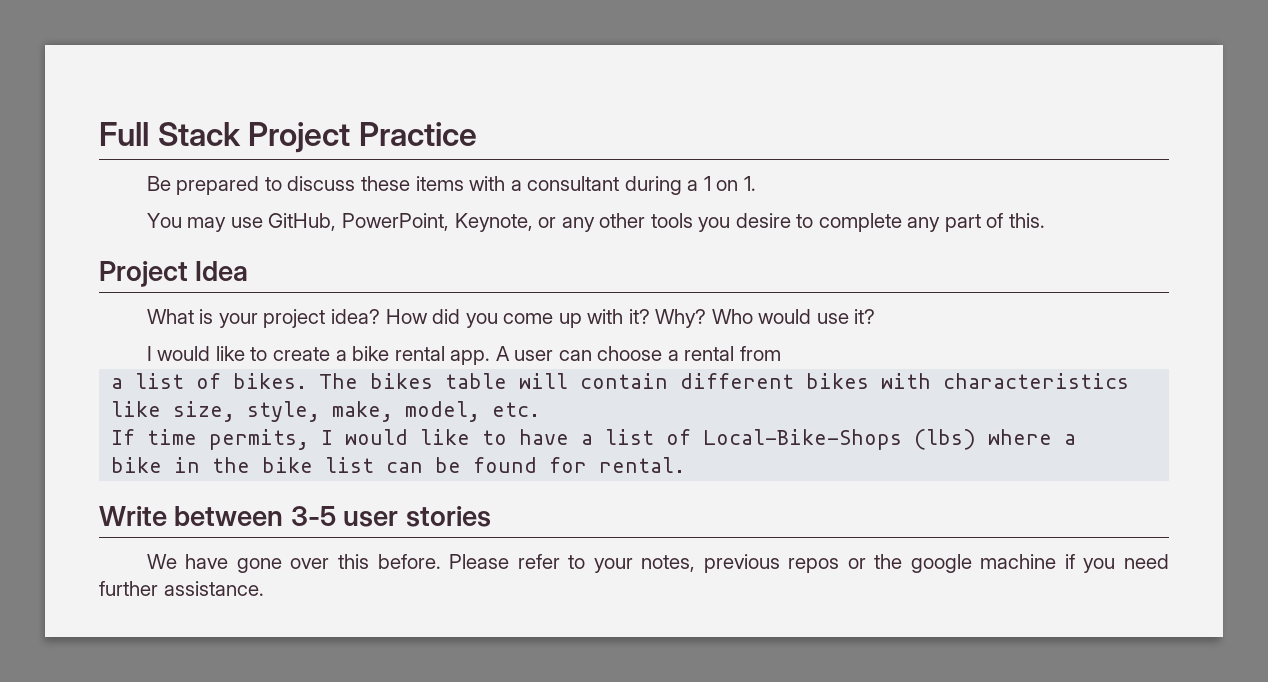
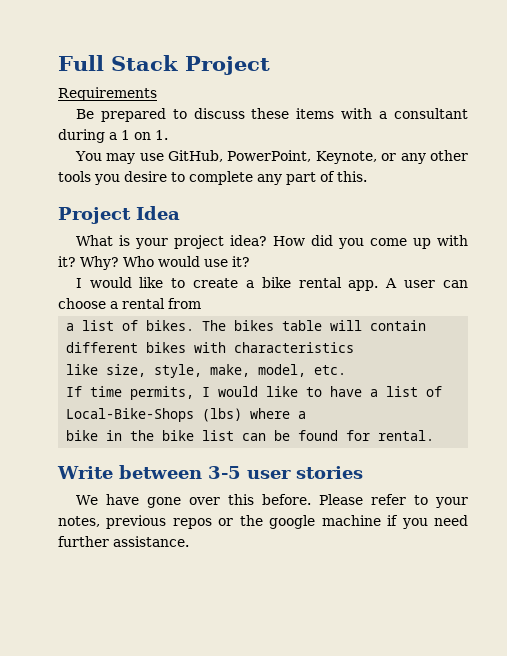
[358,122,477,146] Practice -> [58,87,157,101] // Requirements

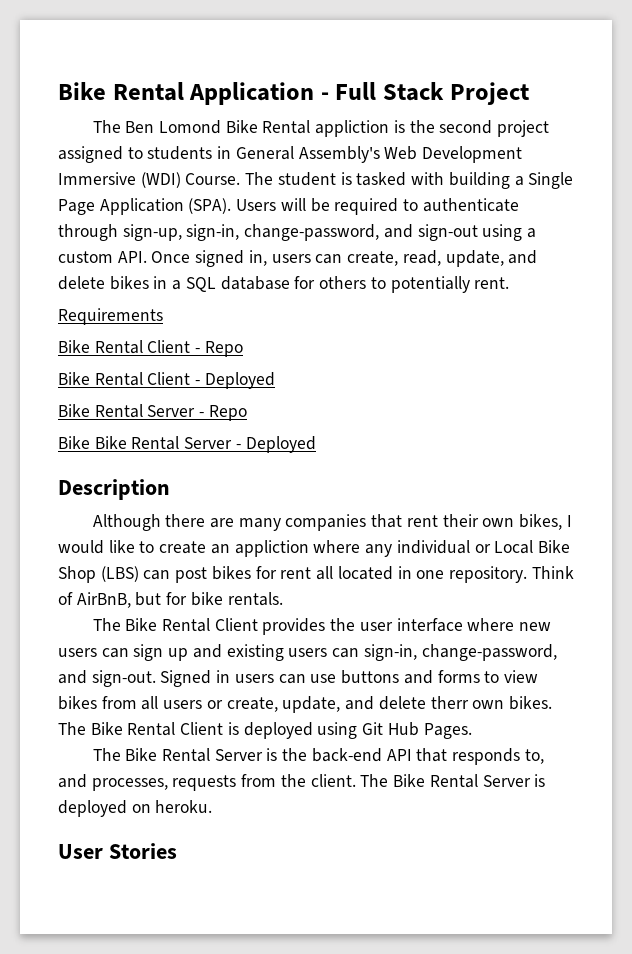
(58, 63) none -> [58,82,329,105] Bike Rental Application -
[58,87,157,101] [75,108,468,122] [58,129,168,143] [74,150,468,164] [58,171,367,185] [58,206,180,224] [75,235,468,249] [58,256,250,270] Requirements // Be prepared to discuss these items with a consultant during a 1 on 1. // You may use GitHub, PowerPoint, Keynote, or any other tools you desire to complete any part of this. // Project Idea // What is your project idea? How did you come up with it? Why? Who would use it? // -> [92,120,550,137] [58,146,523,163] [58,172,574,189] [58,198,519,215] [58,224,537,241] [58,250,538,267] [58,276,510,293] [58,308,163,325] [58,340,243,357] [58,372,275,389] [58,404,247,421] [58,436,316,453] [58,479,170,500] [92,514,563,531] The Ben Lomond Bike Rental appliction is the second project assigned to students in General Assembly's Web Development Immersive (WDI) Course. The student is tasked with building a Single Page Application (SPA). Users will be required to authenticate through sign-up, sign-in, change-password, and sign-out using a custom API. Once signed in, users can create, read, update, and delete bikes in a SQL database for others to potentially rent. // Requirements // Bike Rental Client - Repo // Bike Rental Client - Deployed // Bike Rental Server - Repo // Bike Bike Rental Server - Deployed // Description // Although there are many companies that rent their own bikes,
[245,277,468,291] [58,298,201,309] [66,320,427,331] [66,342,355,353] [66,364,347,378] [66,386,443,400] [66,408,307,422] [66,430,435,441] [57,465,363,479] [75,494,468,508] [58,515,469,529] [58,536,189,547] a bike rental app. A user can choose a rental from // a list of bikes. The bikes table will contain different bikes with characteristics // like size, style, make, model, etc. // If time permits, I would like to have a list of Local-Bike-Shops (lbs) where a // bike in the bike list can be found for rental. // Write between 3-5 user stories // We have gone over this before. Please refer to your notes, previous repos or the google machine if you need further assistance. -> [210,540,570,557] [58,566,574,583] [58,592,283,608] [92,618,552,635] [58,644,557,661] [58,670,538,687] [58,696,552,713] [58,722,472,739] [92,748,544,765] [58,774,546,791] [58,800,213,817] [58,843,177,859] an appliction where any individual or Local Bike Shop (LBS) can post bikes for rent all located in one repository. Think of AirBnB, but for bike rentals. // The Bike Rental Client provides the user interface where new users can sign up and existing users can sign-in, change-password, and sign-out. Signed in users can use buttons and forms to view bikes from all users or create, update, and delete therr own bikes. The Bike Rental Client is deployed using Git Hub Pages. // The Bike Rental Server is the back-end API that responds to, and processes, requests from the client. The Bike Rental Server is deployed on heroku. // User Stories

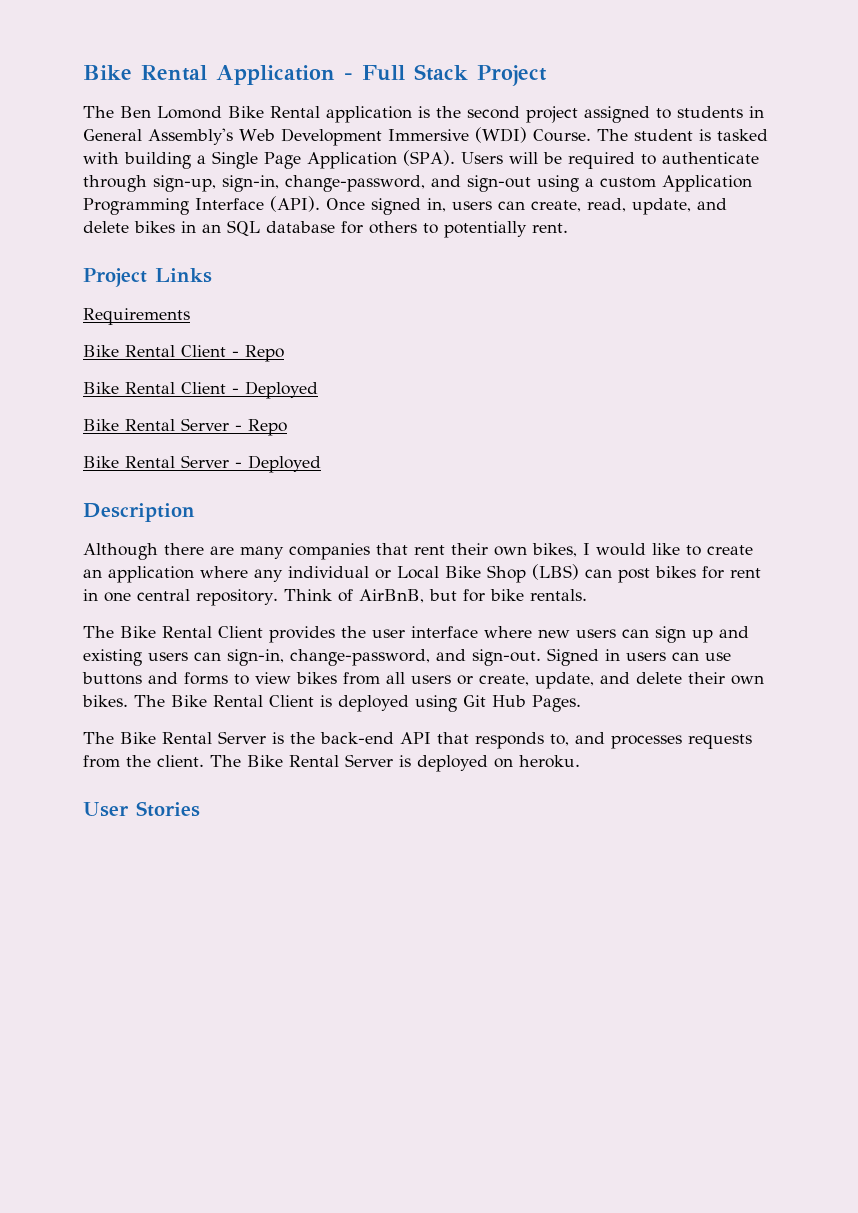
[315,120,390,137] appliction -> [326,106,412,123] application
[117,251,147,263] API. -> [662,175,752,192] [83,196,320,215] Application Programming Interface (API).
[172,280,182,290] a -> [202,224,221,233] an
(510, 283) none -> [83,268,212,287] // Project Links
[94,436,127,449] Bike -> (119, 462) none
[234,540,309,557] appliction -> [108,566,194,583] application
[316,566,393,580] all located -> (761, 573) none
(445, 574) none -> [137,589,190,601] central
[430,696,469,709] therr -> [688,672,725,684] their
[91,778,168,791] processes, -> [611,735,682,749] processes

